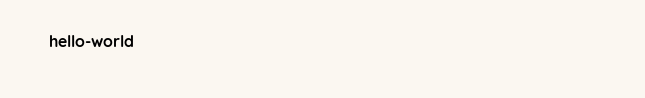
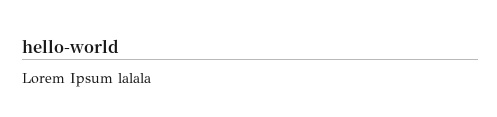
(134, 41) none -> [22,73,151,87] // Lorem Ipsum lalala

